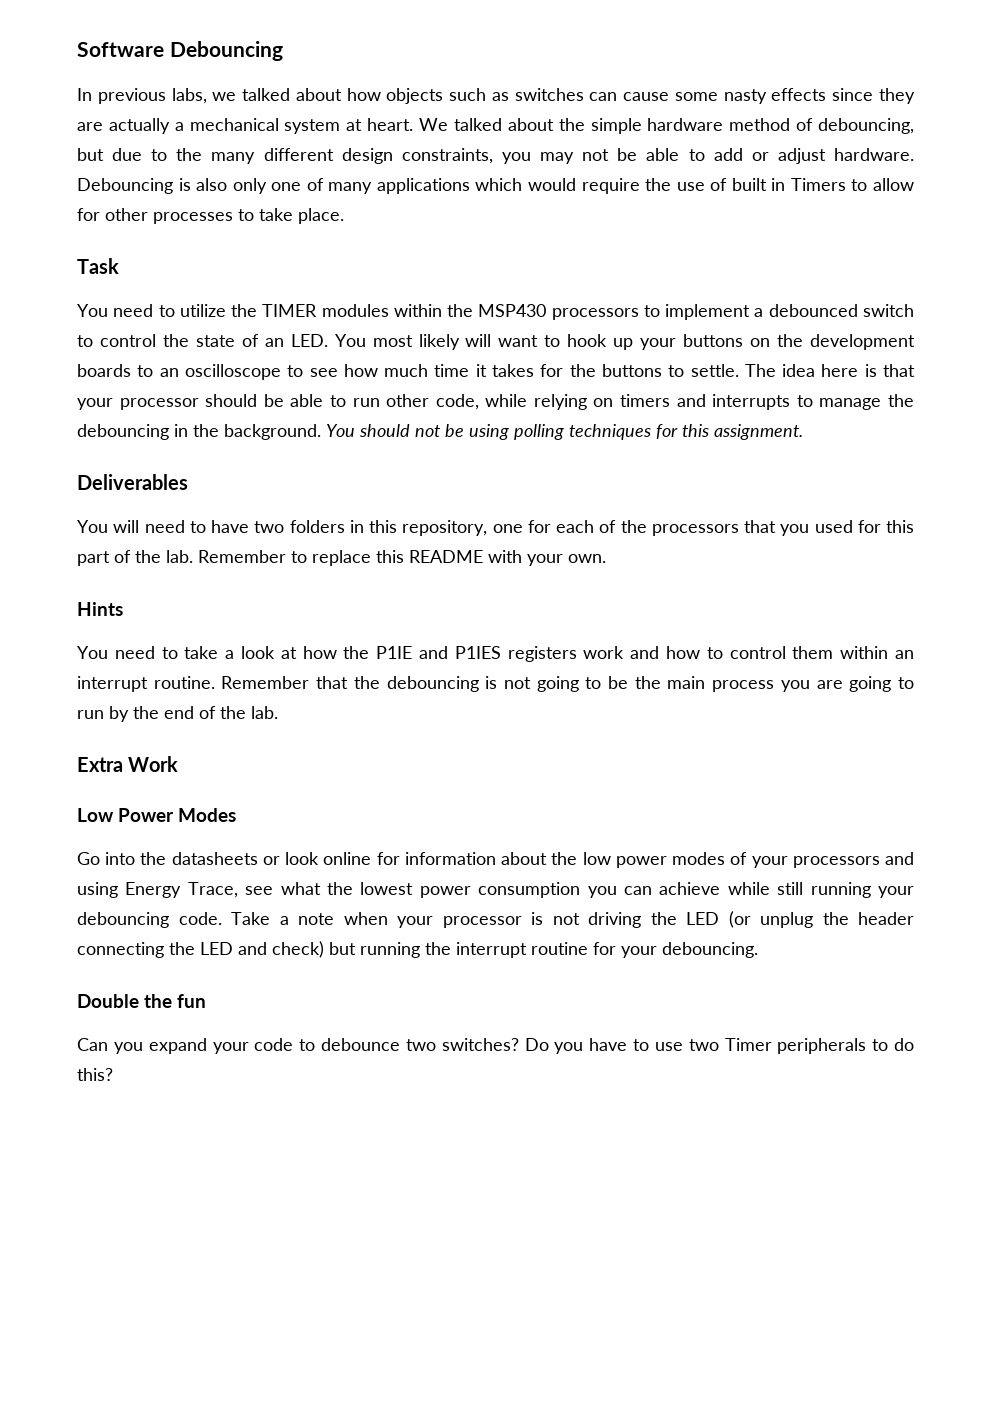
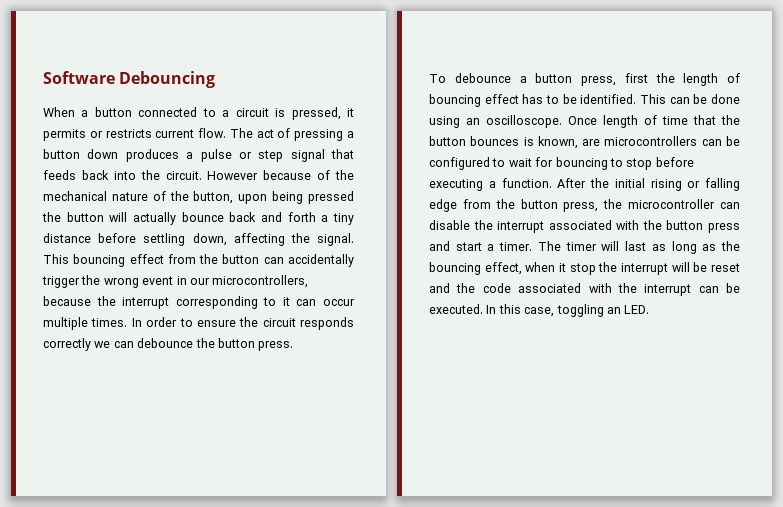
[77,88,915,104] [77,118,915,134] [77,148,915,164] [77,178,914,194] [77,208,344,224] [77,258,119,274] [77,304,914,320] [77,334,915,350] [77,364,915,380] [77,394,915,410] [77,424,803,440] [77,474,188,490] [77,520,914,536] [77,550,606,566] [77,602,123,616] [77,646,914,662] [77,676,915,692] [77,706,278,722] [77,756,179,772] [77,808,237,822] [77,852,915,868] [77,882,914,898] [77,911,914,928] [77,941,758,958] [77,994,207,1008] [77,1038,915,1054] [77,1068,113,1081] In previous labs, we talked about how objects such as switches can cause some nasty effects since they are actually a mechanical system at heart. We talked about the simple hardware method of debouncing, but due to the many different design constraints, you may not be able to add or adjust hardware. Debouncing is also only one of many applications which would require the use of built in Timers to allow for other processes to take place. // Task // You need to utilize the TIMER modules within the MSP430 processors to implement a debounced switch to control the state of an LED. You most likely will want to hook up your buttons on the development boards to an oscilloscope to see how much time it takes for the buttons to settle. The idea here is that your processor should be able to run other code, while relying on timers and interrupts to manage the debouncing in the background. You should not be using polling techniques for this assignment. // Deliverables // You will need to have two folders in this repository, one for each of the processors that you used for this part of the lab. Remember to replace this README with your own. // Hints // You need to take a look at how the P1IE and P1IES registers work and how to control them within an interrupt routine. Remember that the debouncing is not going to be the main process you are going to run by the end of the lab. // Extra Work // Low Power Modes // Go into the datasheets or look online for information about the low power modes of your processors and using Energy Trace, see what the lowest power consumption you can achieve while still running your debouncing code. Take a note when your processor is not driving the LED (or unplug the header connecting the LED and check) but running the interrupt routine for your debouncing. // Double the fun // Can you expand your code to debounce two switches? Do you have to use two Timer peripherals to do this? -> [43,107,355,120] [43,128,354,141] [43,149,354,162] [43,170,354,180] [43,191,354,204] [42,212,354,225] [43,233,354,246] [43,254,354,267] [42,275,309,288] [43,296,355,309] [43,317,354,330] [43,338,294,351] [429,73,740,86] [429,94,740,107] [429,115,740,128] [429,136,740,149] [429,157,694,170] [429,178,740,191] [429,199,740,212] [429,220,740,233] [429,241,740,254] [429,262,740,275] [429,283,740,296] [429,304,650,317] When a button connected to a circuit is pressed, it permits or restricts current flow. The act of pressing a button down produces a pulse or step signal that feeds back into the circuit. However because of the mechanical nature of the button, upon being pressed the button will actually bounce back and forth a tiny distance before settling down, affecting the signal. This bouncing effect from the button can accidentally trigger the wrong event in our microcontrollers, because the interrupt corresponding to it can occur multiple times. In order to ensure the circuit responds correctly we can debounce the button press. // To debounce a button press, first the length of bouncing effect has to be identified. This can be done using an oscilloscope. Once length of time that the button bounces is known, are microcontrollers can be configured to wait for bouncing to stop before executing a function. After the initial rising or falling edge from the button press, the microcontroller can disable the interrupt associated with the button press and start a timer. The timer will last as long as the bouncing effect, when it stop the interrupt will be reset and the code associated with the interrupt can be executed. In this case, toggling an LED.

